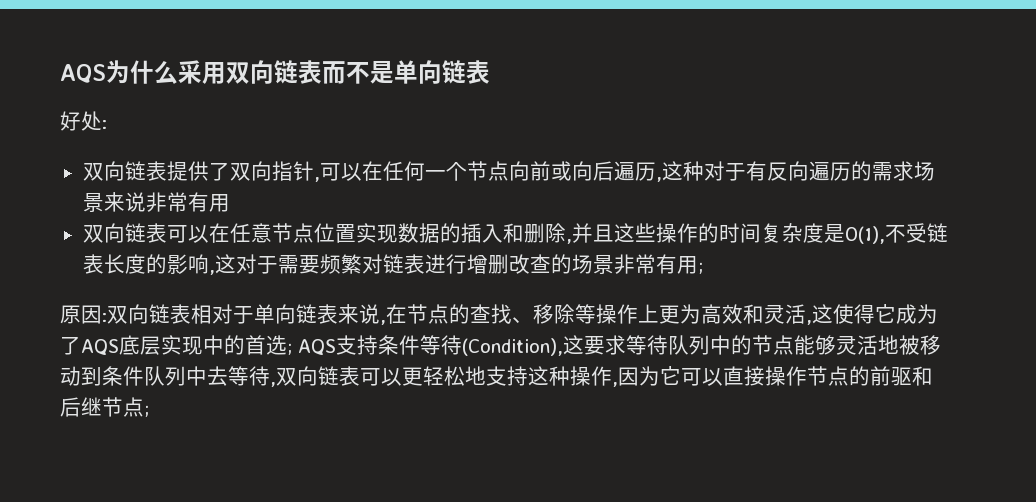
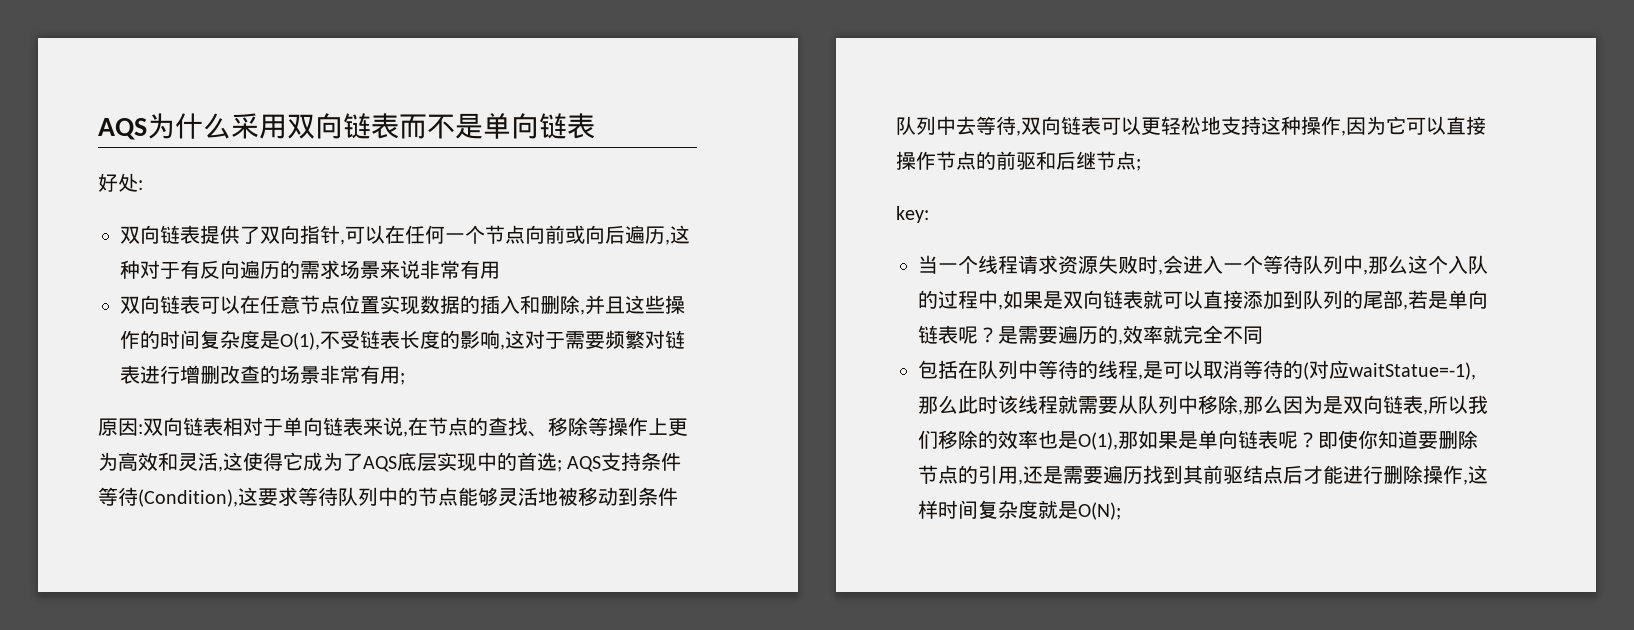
(149, 411) none -> [896,206,929,223] [918,255,1488,275] [918,290,1488,310] [918,325,1263,345] [918,360,1476,380] [918,395,1488,415] [918,430,1478,450] [918,465,1488,485] [918,500,1121,520] // key: // 当一个线程请求资源失败时,会进入一个等待队列中,那么这个入队的过程中,如果是双向链表就可以直接添加到队列的尾部,若是单向链表呢？是需要遍历的,效率就完全不同 // 包括在队列中等待的线程,是可以取消等待的(对应waitStatue=-1),那么此时该线程就需要从队列中移除,那么因为是双向链表,所以我们移除的效率也是O(1),那如果是单向链表呢？即使你知道要删除节点的引用,还是需要遍历找到其前驱结点后才能进行删除操作,这样时间复杂度就是O(N);

